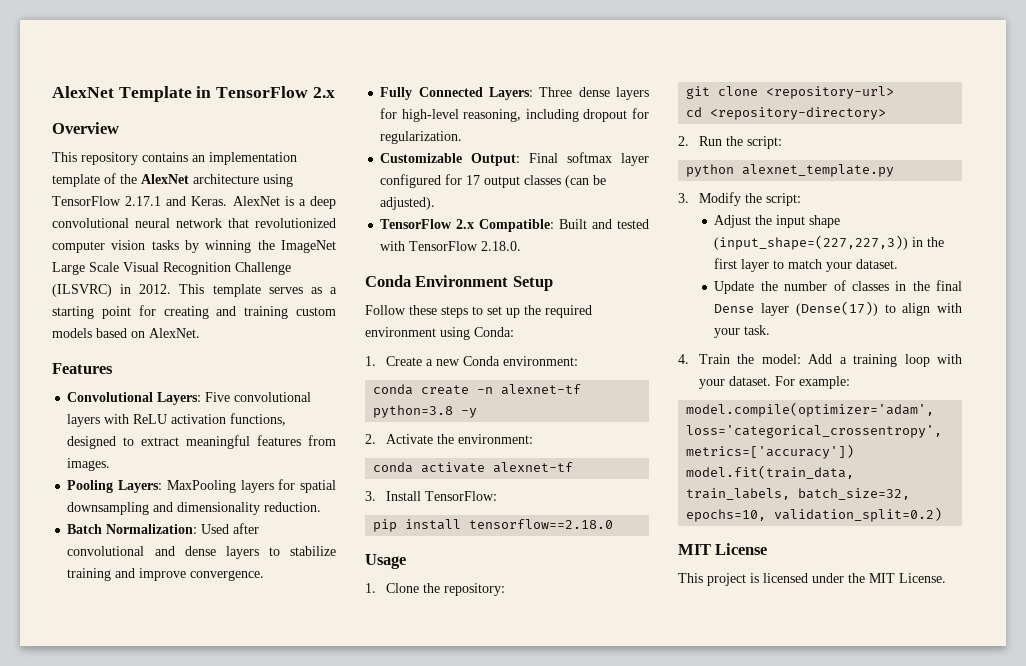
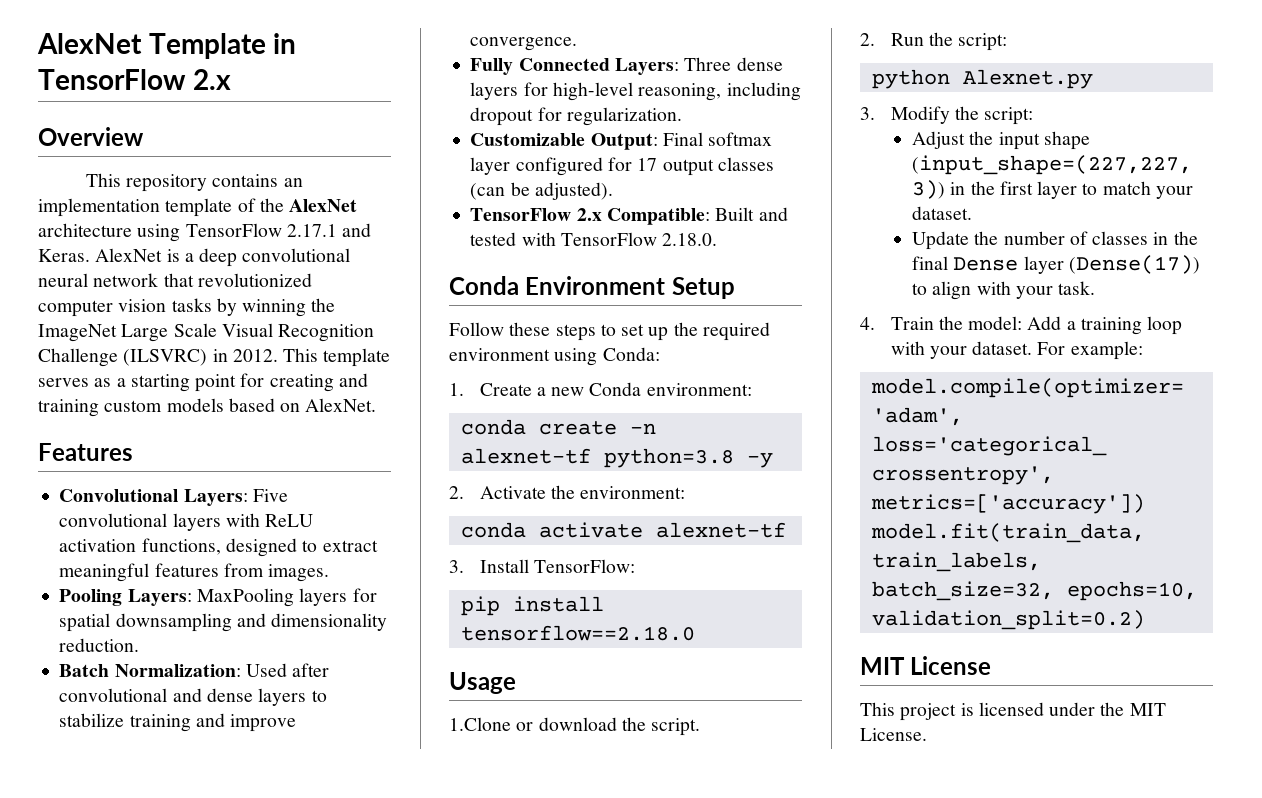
[365,583,506,596] [686,86,895,99] [686,107,887,120] 1. Clone the repository: // git clone <repository-url> // cd <repository-directory> -> [449,717,701,736] 1.Clone or download the script.
[742,164,895,177] alexnet_template.py -> [962,69,1093,89] Alexnet.py

